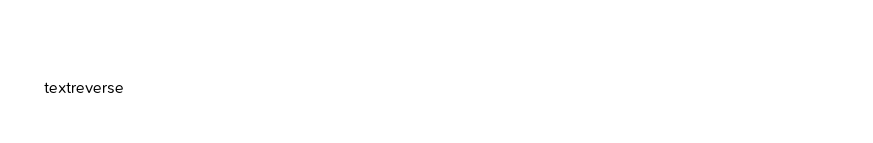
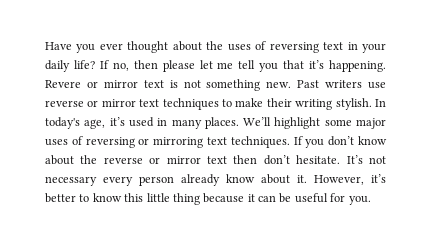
[44,82,124,94] textreverse -> [45,41,386,53] [45,60,386,72] [45,79,386,91] [45,98,386,110] [45,117,387,129] [45,136,388,148] [45,155,386,165] [45,174,386,186] [45,193,371,205] Have you ever thought about the uses of reversing text in your daily life? If no, then please let me tell you that it’s happening. Revere or mirror text is not something new. Past writers use reverse or mirror text techniques to make their writing stylish. In today's age, it’s used in many places. We’ll highlight some major uses of reversing or mirroring text techniques. If you don’t know about the reverse or mirror text then don’t hesitate. It’s not necessary every person already know about it. However, it’s better to know this little thing because it can be useful for you.

